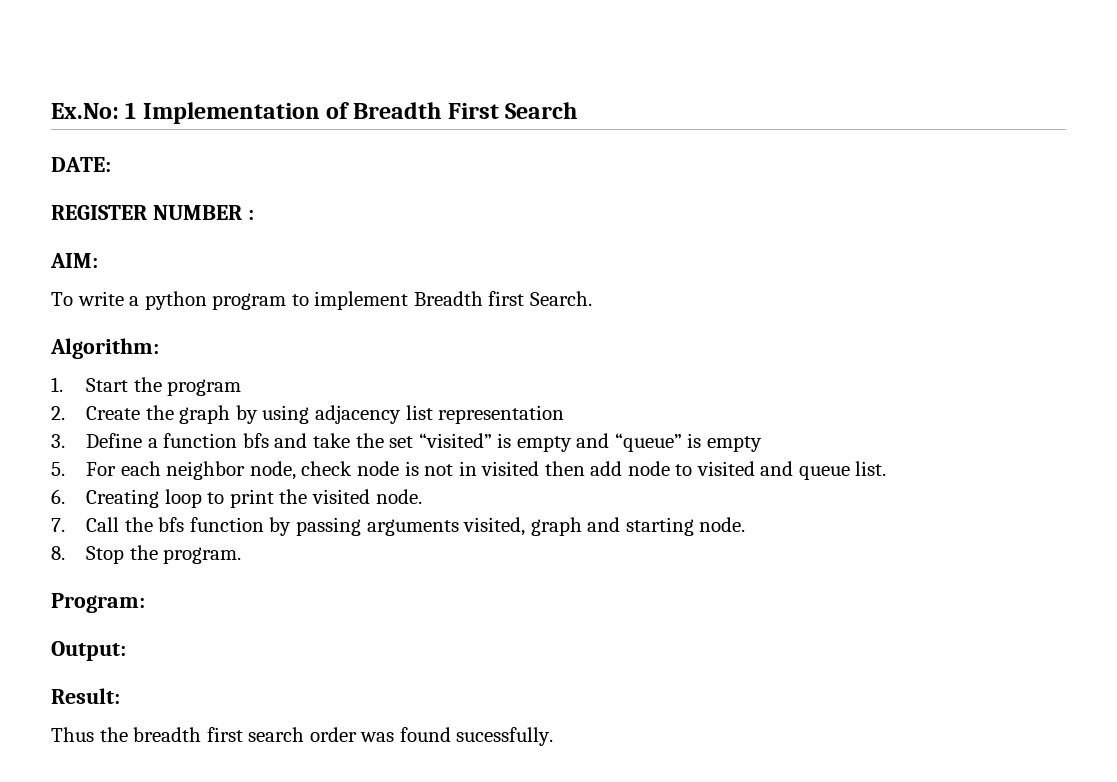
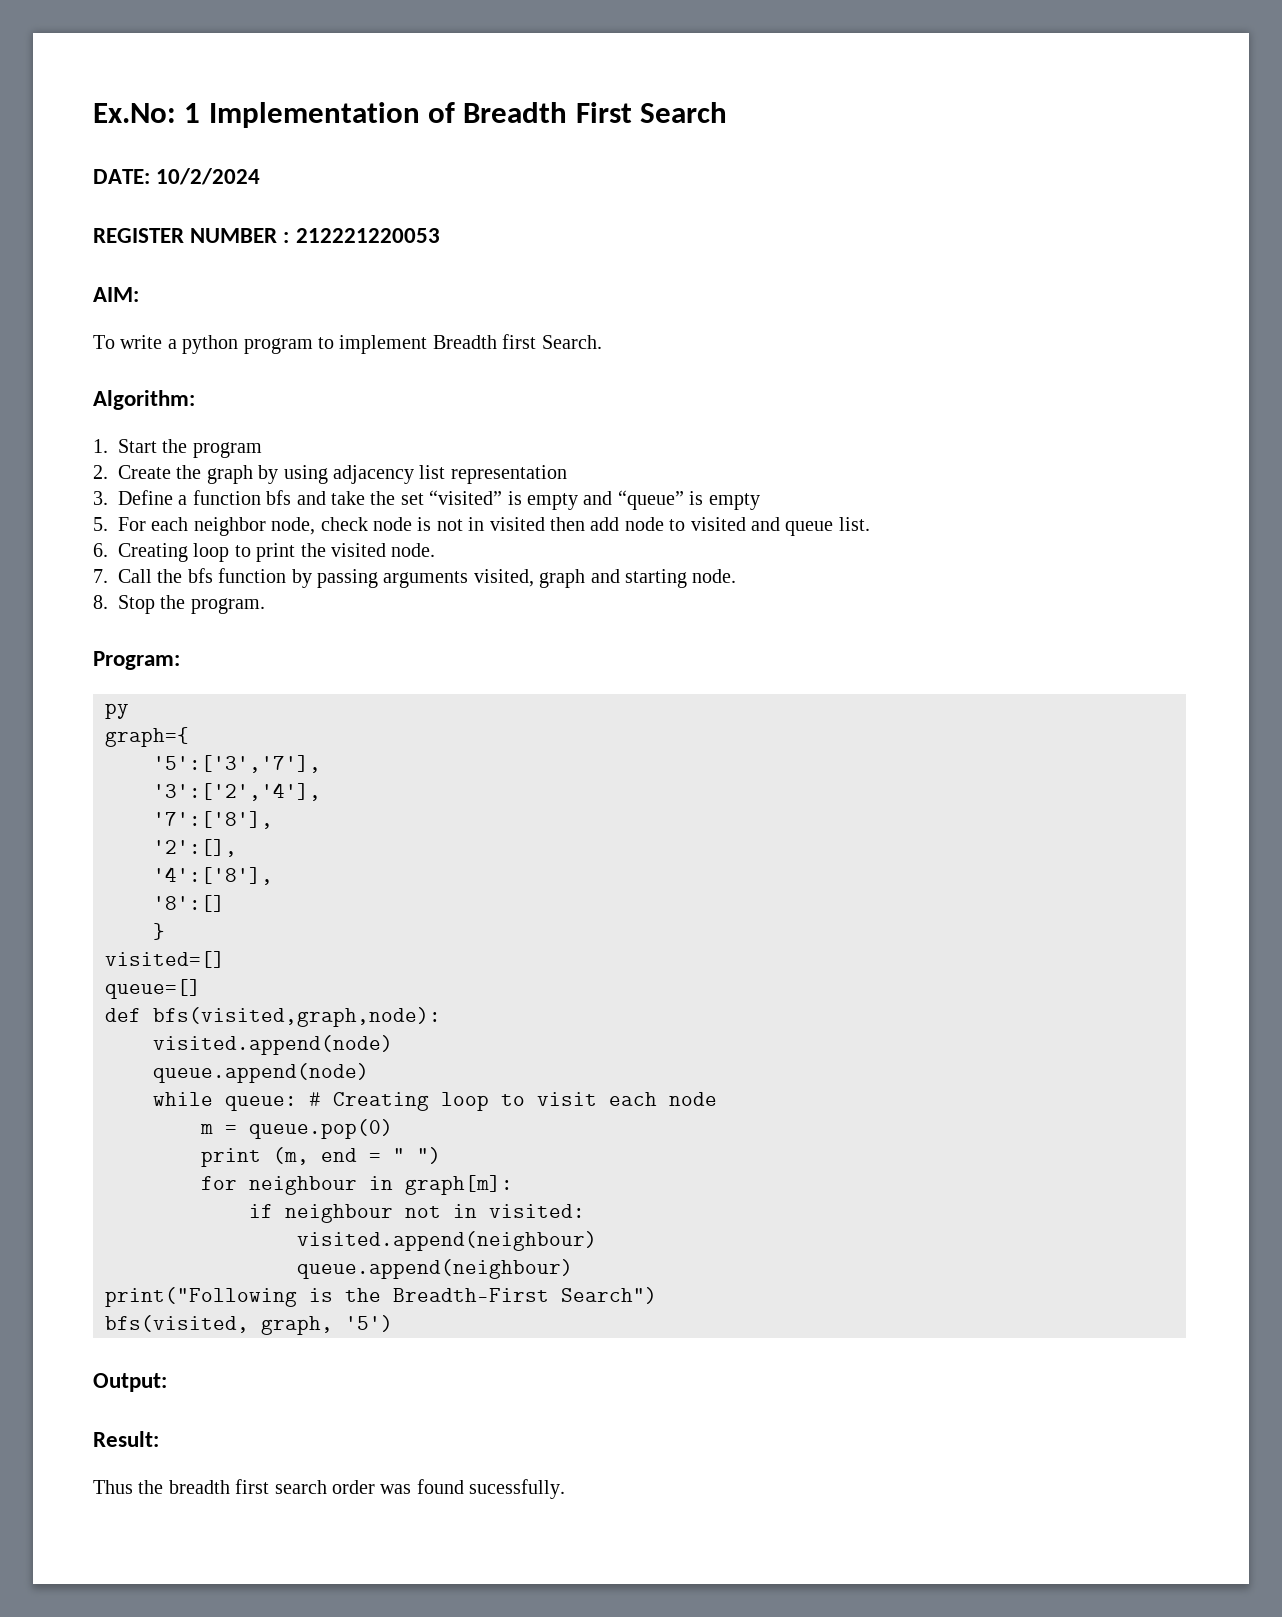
(111, 164) none -> [156,168,261,185] 10/2/2024
(254, 215) none -> [295,228,440,243] 212221220053
(145, 603) none -> [105,703,129,719] [105,727,189,747] [153,755,321,773] [153,783,321,801] [153,811,273,829] [153,839,237,857] [153,867,273,885] [153,895,225,912] [153,923,165,940] [105,951,225,968] [105,979,201,999] [105,1007,441,1027] [153,1035,393,1055] [153,1063,369,1083] [153,1092,717,1111] [200,1119,393,1139] [201,1147,441,1167] [201,1175,513,1195] [249,1204,585,1223] [297,1231,597,1251] [297,1259,573,1279] [105,1287,657,1307] [105,1315,393,1335] // py // graph={ // '5':['3','7'], // '3':['2','4'], // '7':['8'], // '2':[], // '4':['8'], // '8':[] // } // visited=[] // queue=[] // def bfs(visited,graph,node): // visited.append(node) // queue.append(node) // while queue: # Creating loop to visit each node // m = queue.pop(0) // print (m, end = " ") // for neighbour in graph[m]: // if neighbour not in visited: // visited.append(neighbour) // queue.append(neighbour) // print("Following is the Breadth-First Search") // bfs(visited, graph, '5')

